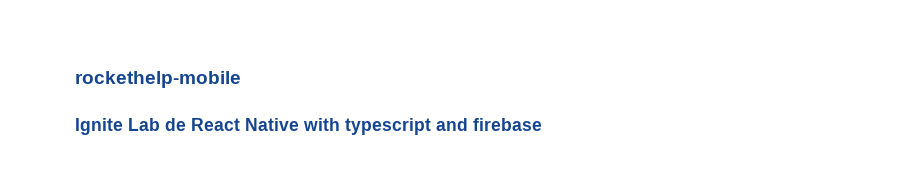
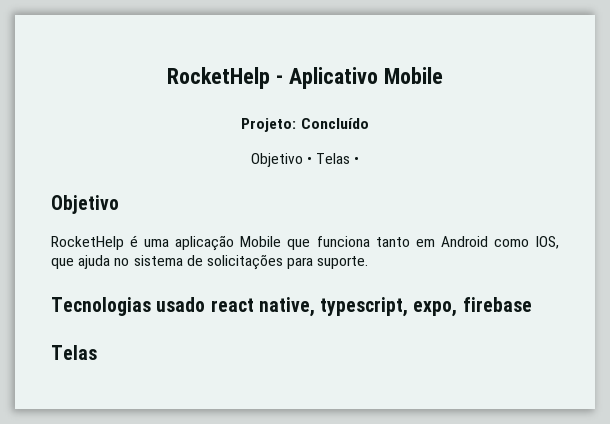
[75,71,241,88] [75,118,468,135] rockethelp-mobile // Ignite Lab de React Native with typescript and -> [167,67,443,89] [241,118,369,132] [250,153,360,167] [51,195,119,214] [51,235,559,251] [51,254,369,270] [51,297,458,317] RocketHelp - Aplicativo Mobile // Projeto: Concluído // Objetivo • Telas • // Objetivo // RocketHelp é uma aplicação Mobile que funciona tanto em Android como IOS, que ajuda no sistema de solicitações para suporte. // Tecnologias usado react native, typescript, expo,
(542, 124) none -> [51,345,97,360] // Telas

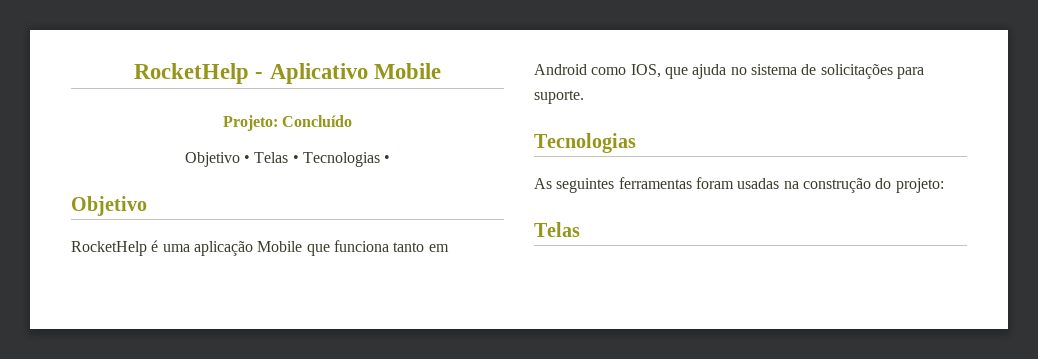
(360, 160) none -> [302,152,391,167] Tecnologias •
[156,297,532,317] usado react native, typescript, expo, firebase -> [534,177,944,193] // As seguintes ferramentas foram usadas na construção do projeto:

